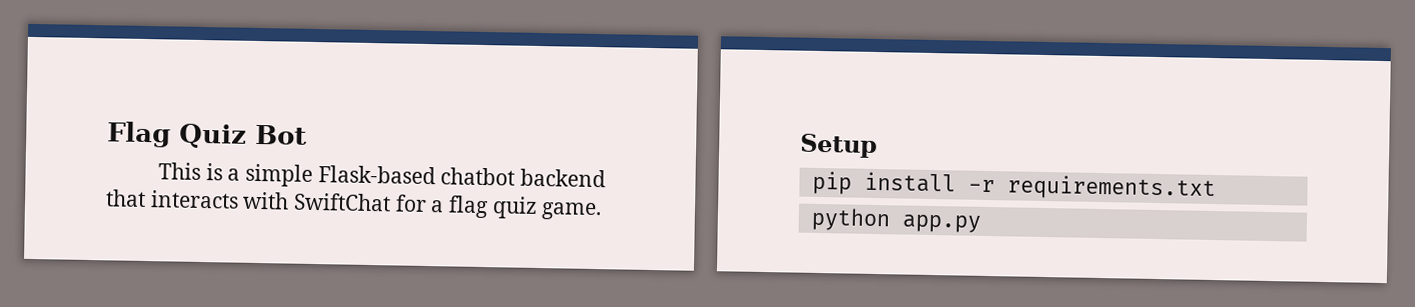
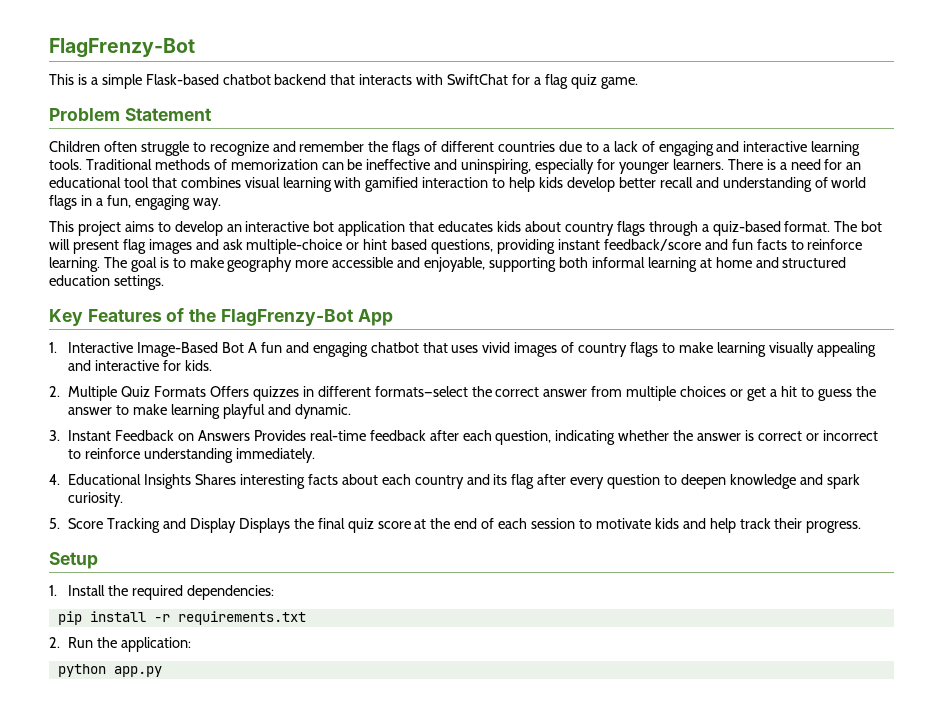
[107,121,307,149] Flag Quiz Bot -> [49,38,195,58] FlagFrenzy-Bot
[799,133,878,159] Setup -> [49,108,212,121] [49,141,861,156] [49,159,862,174] [49,177,867,192] [49,195,221,210] [49,221,883,236] [49,239,863,254] [49,257,847,272] [49,275,164,290] [49,308,393,326] [49,342,876,357] [68,360,212,371] [49,386,876,401] [68,404,351,419] [49,430,878,445] [68,448,315,463] [49,474,860,489] [68,492,124,507] [49,518,862,533] [49,552,98,569] [49,585,274,600] Problem Statement // Children often struggle to recognize and remember the flags of different countries due to a lack of engaging and interactive learning tools. Traditional methods of memorization can be ineffective and uninspiring, especially for younger learners. There is a need for an educational tool that combines visual learning with gamified interaction to help kids develop better recall and understanding of world flags in a fun, engaging way. // This project aims to develop an interactive bot application that educates kids about country flags through a quiz-based format. The bot will present flag images and ask multiple-choice or hint based questions, providing instant feedback/score and fun facts to reinforce learning. The goal is to make geography more accessible and enjoyable, supporting both informal learning at home and structured education settings. // Key Features of the FlagFrenzy-Bot App // 1. Interactive Image-Based Bot A fun and engaging chatbot that uses vivid images of country flags to make learning visually appealing and interactive for kids. // 2. Multiple Quiz Formats Offers quizzes in different formats—select the correct answer from multiple choices or get a hit to guess the answer to make learning playful and dynamic. // 3. Instant Feedback on Answers Provides real-time feedback after each question, indicating whether the answer is correct or incorrect to reinforce understanding immediately. // 4. Educational Insights Shares interesting facts about each country and its flag after every question to deepen knowledge and spark curiosity. // 5. Score Tracking and Display Displays the final quiz score at the end of each session to motivate kids and help track their progress. // Setup // 1. Install the required dependencies:
(1216, 188) none -> [49,637,192,652] // 2. Run the application:

